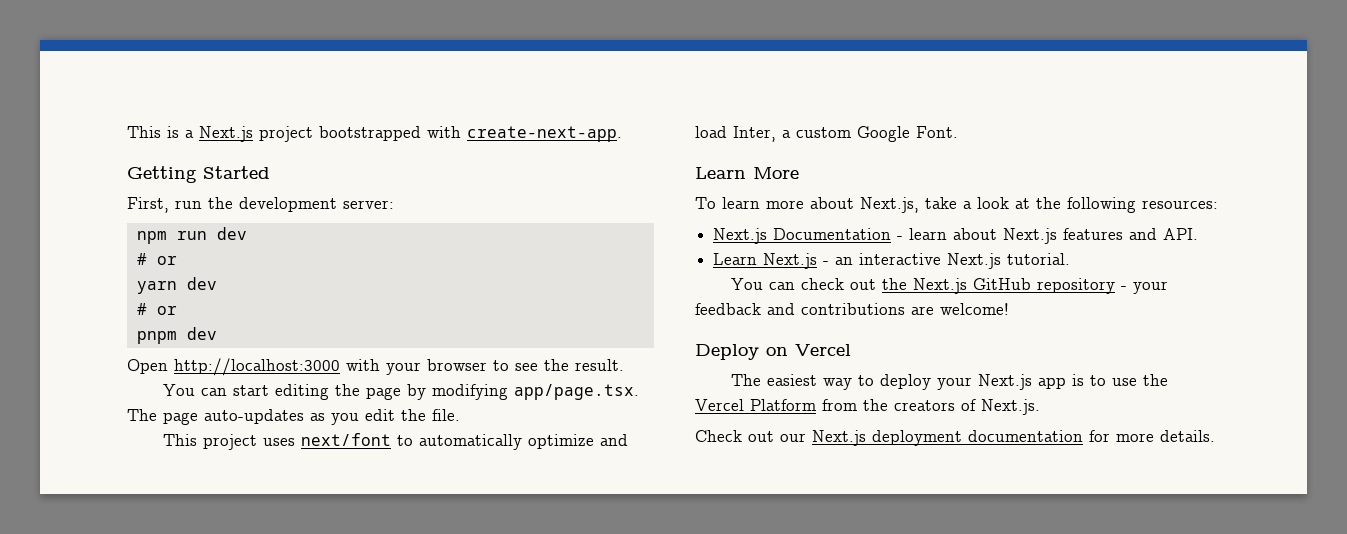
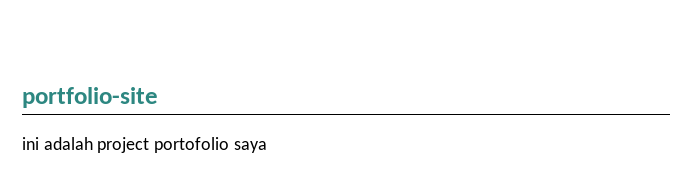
[127,126,622,142] [127,166,270,183] [127,197,394,213] [136,227,247,244] [136,253,177,265] [136,277,217,294] [136,303,177,315] [136,327,217,344] [127,358,624,376] [162,384,639,400] [127,409,460,425] [162,433,628,450] [695,126,958,142] [695,167,799,179] [695,197,1218,213] [713,228,1199,244] [713,253,1071,269] [730,278,1168,294] [695,303,1009,315] [695,344,851,360] [730,374,1168,390] [695,399,1040,415] [695,430,1215,446] This is a Next.js project bootstrapped with create-next-app. // Getting Started // First, run the development server: // npm run dev // # or // yarn dev // # or // pnpm dev // Open http://localhost:3000 with your browser to see the result. // You can start editing the page by modifying app/page.tsx. The page auto-updates as you edit the file. // This project uses next/font to automatically optimize and load Inter, a custom Google Font. // Learn More // To learn more about Next.js, take a look at the following resources: // Next.js Documentation - learn about Next.js features and API. // Learn Next.js - an interactive Next.js tutorial. // You can check out the Next.js GitHub repository - your feedback and contributions are welcome! // Deploy on Vercel // The easiest way to deploy your Next.js app is to use the Vercel Platform from the creators of Next.js. // Check out our Next.js deployment documentation for more details. -> [22,87,158,108] [22,137,267,153] portfolio-site // ini adalah project portofolio saya

